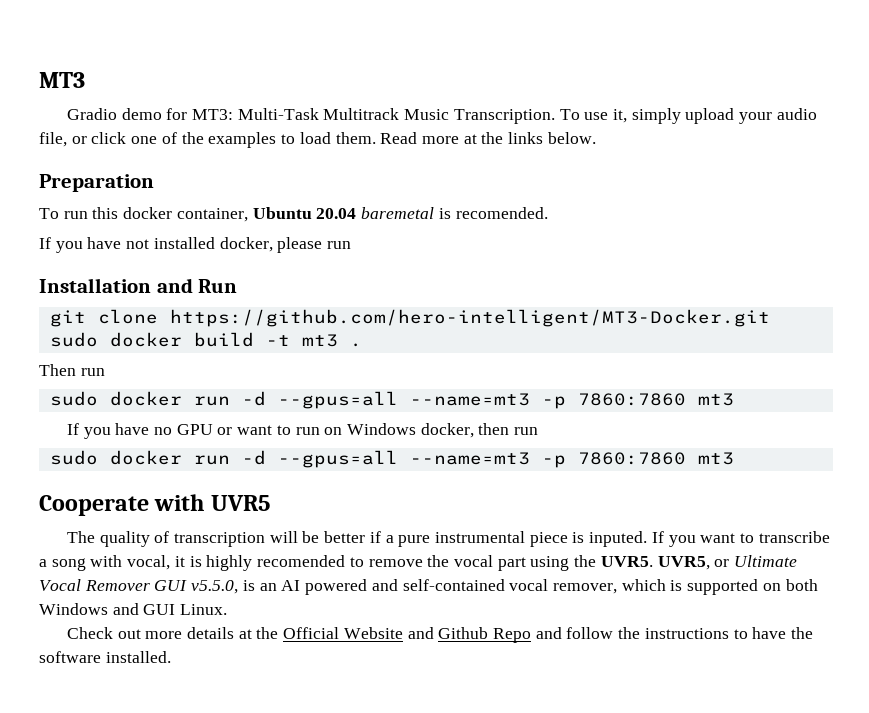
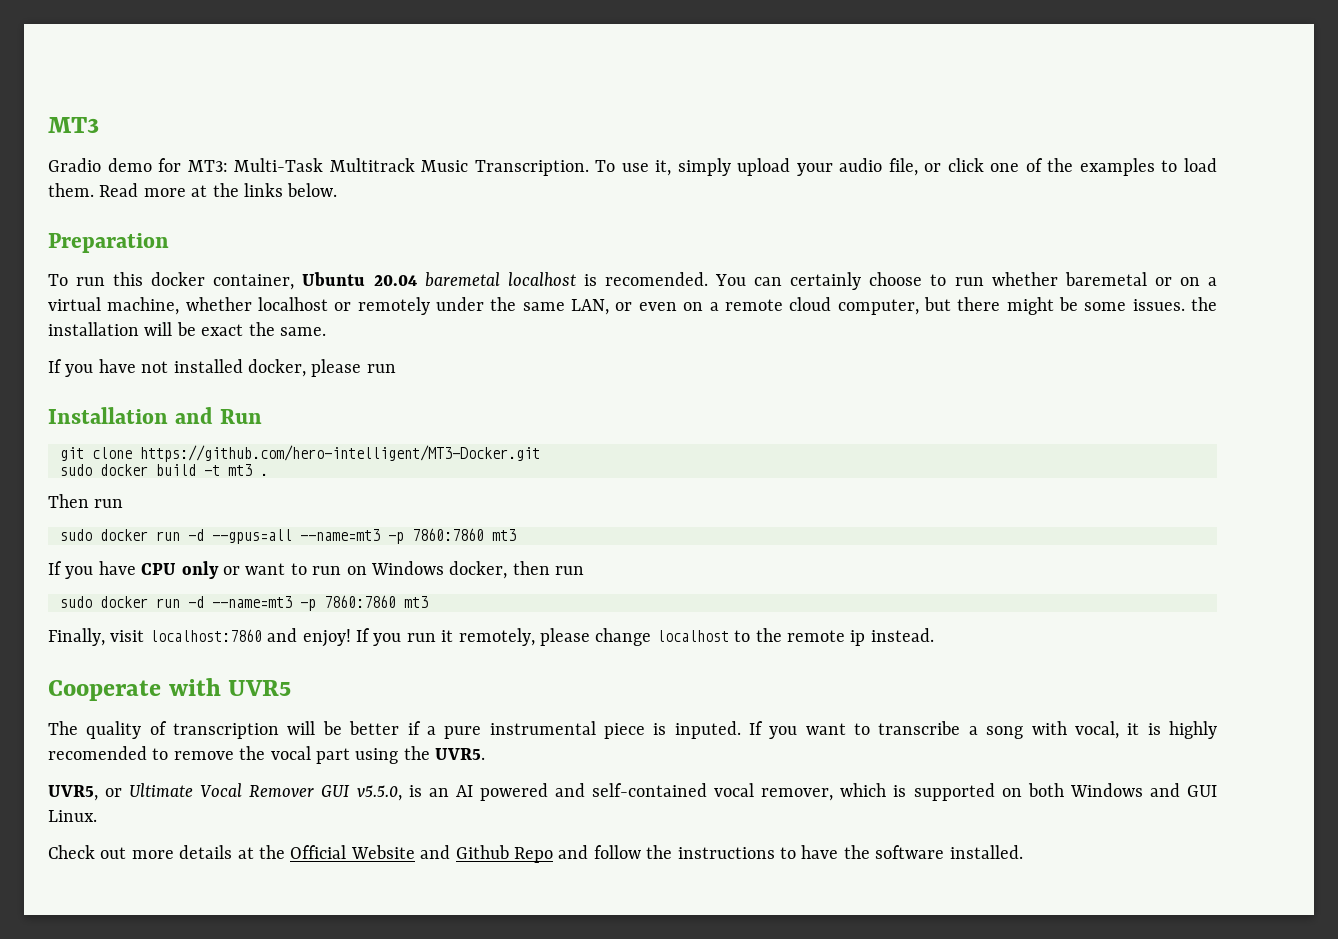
(435, 213) none -> [507,272,576,286] localhost
(548, 213) none -> [715,272,1217,290] [48,297,1217,315] [48,322,326,336] You can certainly choose to run whether baremetal or on a virtual machine, whether localhost or remotely under the same LAN, or even on a remote cloud computer, but there might be some issues. the installation will be exact the same.
[153,424,213,435] no GPU -> [141,561,219,579] CPU only
[277,450,734,468] --gpus=all --name=mt3 -p 7860:7860 mt3 -> [212,595,428,611] [48,628,934,647] --name=mt3 -p 7860:7860 mt3 // Finally, visit localhost:7860 and enjoy! If you run it remotely, please change localhost to the remote ip instead.
(653, 561) none -> (486, 754) //

